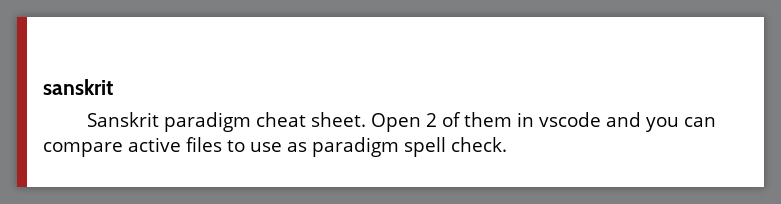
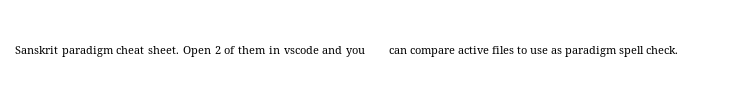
[43,79,113,95] sanskrit // -> (15, 50) none

